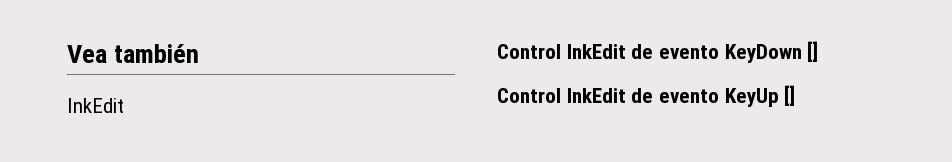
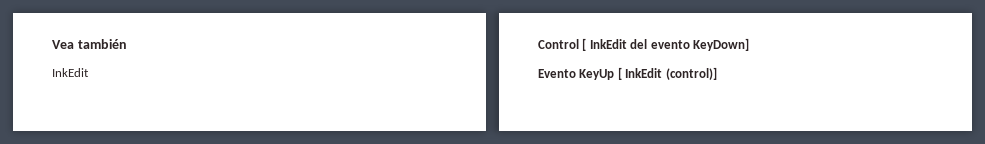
[566,41,819,63] [497,85,796,107] InkEdit de evento KeyDown [] // Control InkEdit de evento KeyUp [] -> [582,38,749,51] [538,67,717,80] [ InkEdit del evento KeyDown] // Evento KeyUp [ InkEdit (control)]

